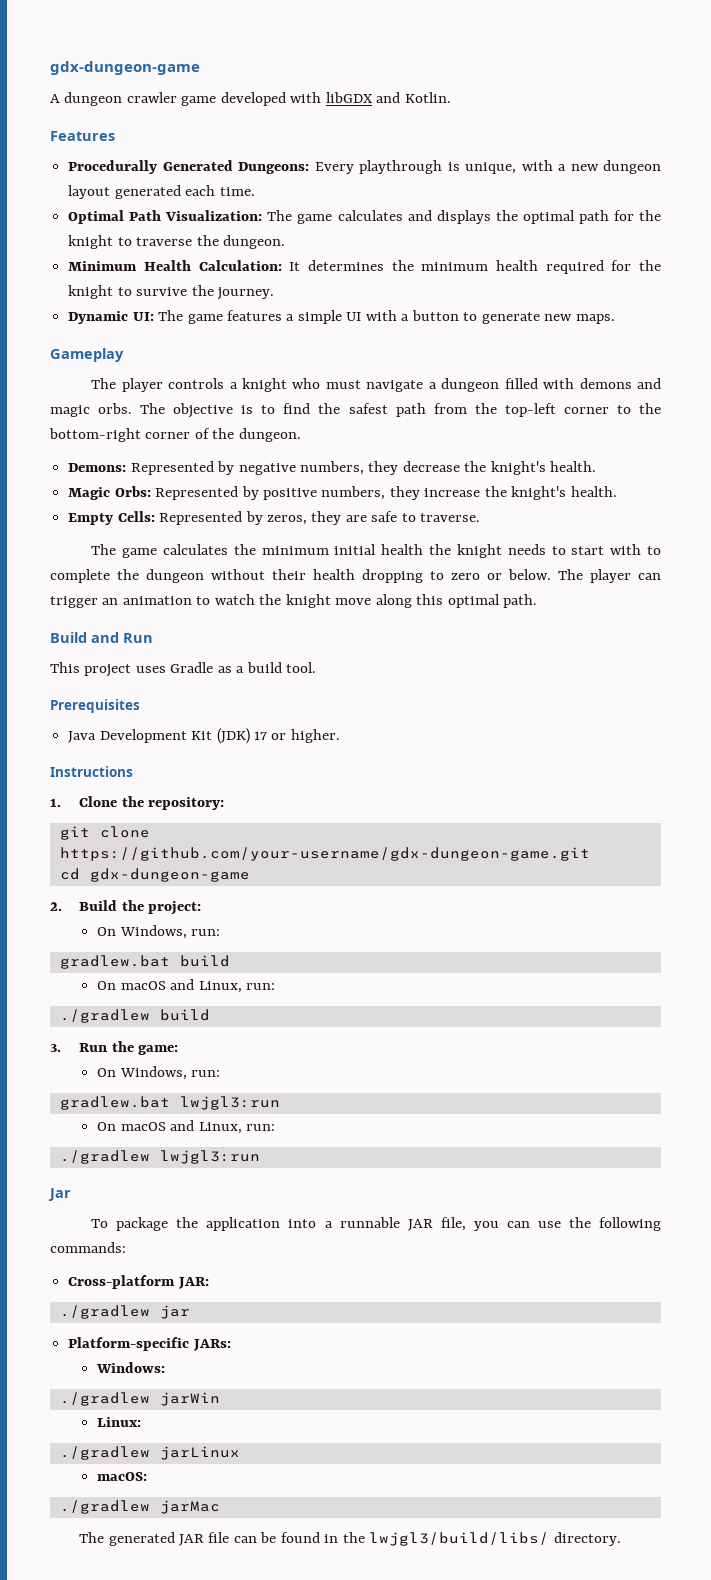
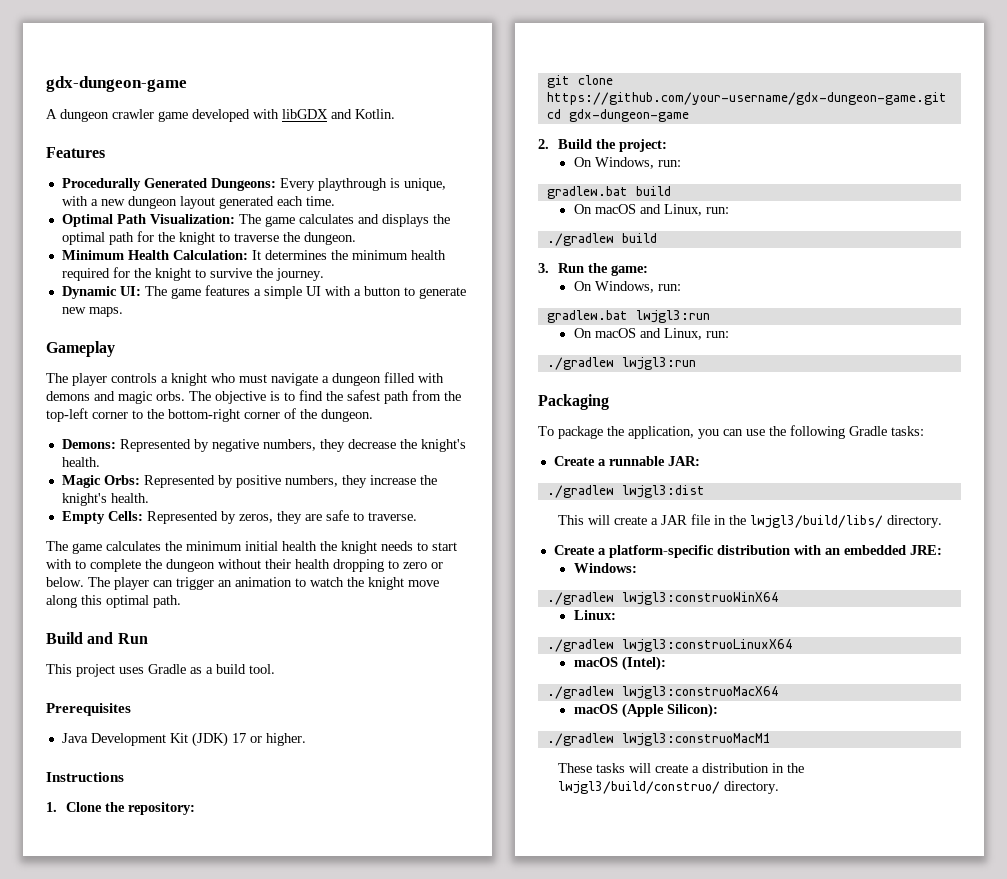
[48,1188,71,1201] Jar -> [538,394,609,410] Packaging
[206,1217,466,1231] application into a runnable JAR file, -> [628,426,694,439] application,
[50,1242,126,1253] [68,1275,209,1289] [59,1305,190,1319] [68,1337,231,1351] commands: // Cross-platform JAR: // ./gradlew jar // Platform-specific JARs: -> [849,426,924,436] [553,456,700,466] [546,485,705,498] [557,514,942,528] [553,545,942,558] Gradle tasks: // Create a runnable JAR: // ./gradlew lwjgl3:dist // This will create a JAR file in the lwjgl3/build/libs/ directory. // Create a platform-specific distribution with an embedded JRE:
[159,1392,220,1406] jarWin -> [621,592,779,605] lwjgl3:construoWinX64
[159,1446,240,1460] [97,1472,148,1481] [59,1500,220,1514] [79,1532,550,1546] jarLinux // macOS: // ./gradlew jarMac // The generated JAR file can be found in the lwjgl3/build/libs/ -> [621,639,793,652] [573,656,666,671] [546,686,779,699] [573,703,718,718] [546,733,771,746] [557,763,804,773] [557,781,720,794] lwjgl3:construoLinuxX64 // macOS (Intel): // ./gradlew lwjgl3:construoMacX64 // macOS (Apple Silicon): // ./gradlew lwjgl3:construoMacM1 // These tasks will create a distribution in the lwjgl3/build/construo/

